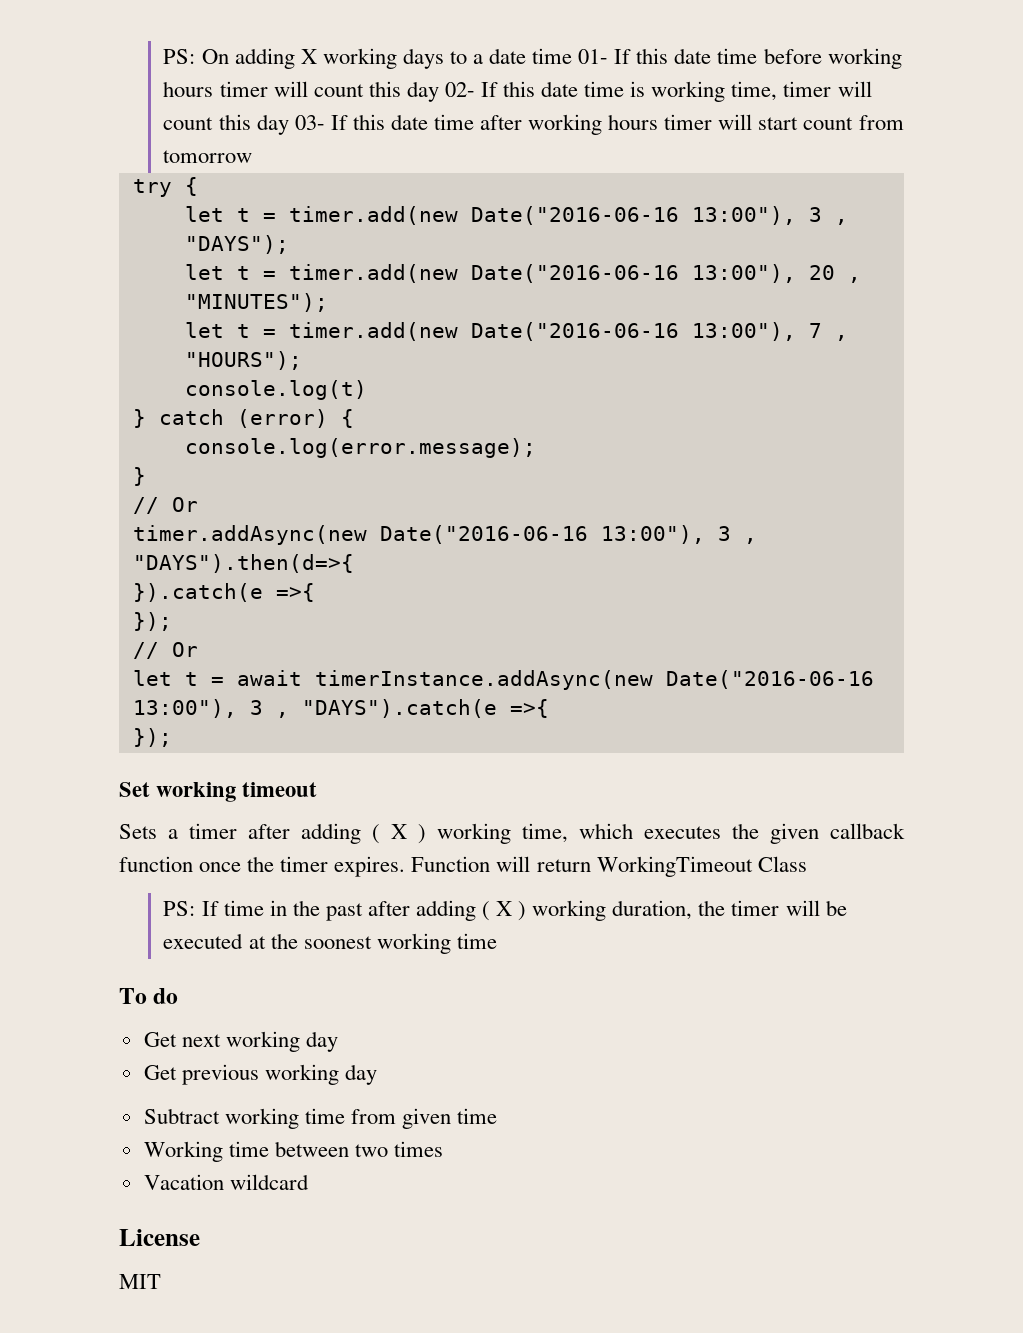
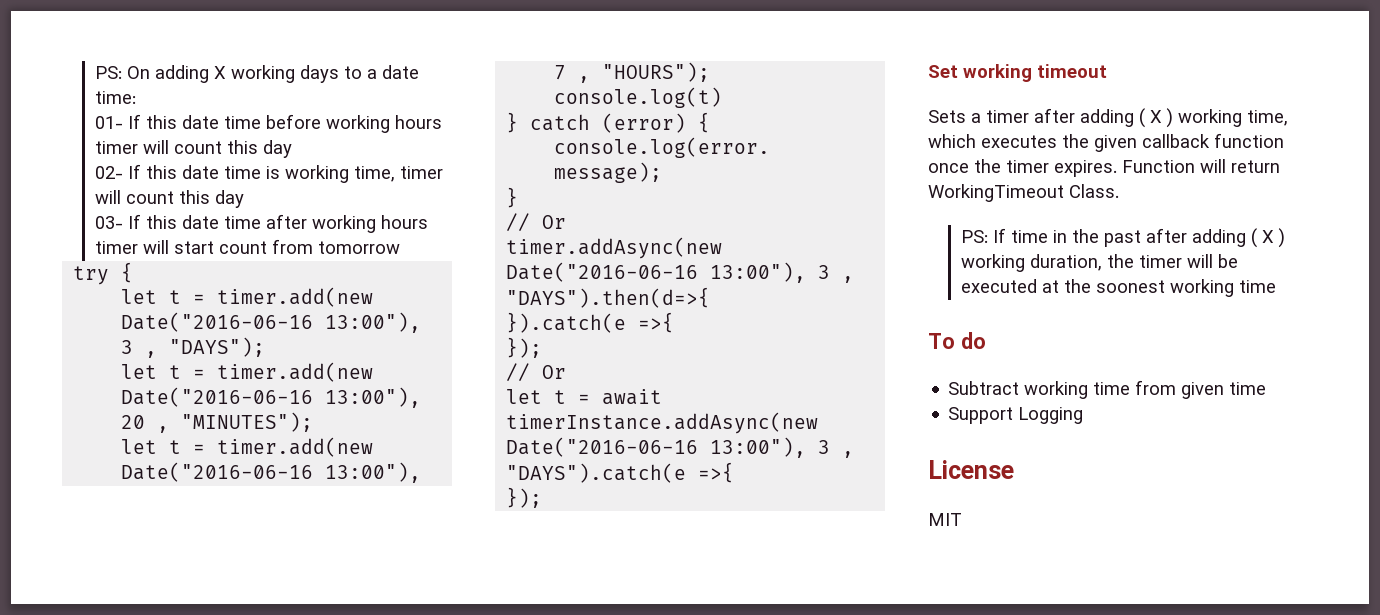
[532,48,573,64] time -> [94,91,136,104] time: //
(439, 91) none -> (292, 149) //
(289, 124) none -> (244, 199) //
[757,856,807,872] Class -> [1069,184,1119,198] Class.
[143,1031,338,1052] [143,1064,377,1085] // Get next working day // Get previous working day -> (986, 340) none
[143,1141,444,1162] [143,1174,309,1190] Working time between two times // Vacation wildcard -> [948,407,1084,424] Support Logging

